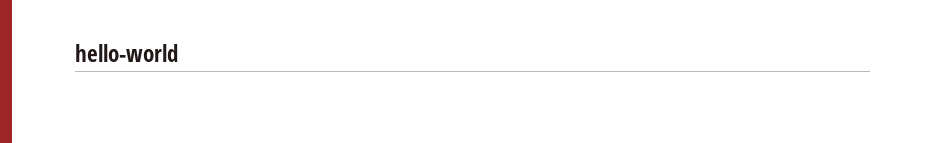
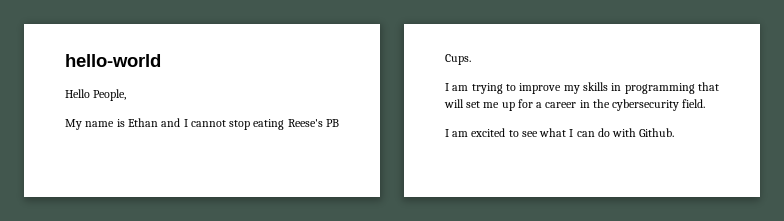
(178, 53) none -> [65,89,127,101] [65,118,339,130] [445,54,471,65] [445,82,719,94] [444,99,706,111] [445,128,675,137] // Hello People, // My name is Ethan and I cannot stop eating Reese's PB Cups. // I am trying to improve my skills in programming that will set me up for a career in the cybersecurity field. // I am excited to see what I can do with Github.

